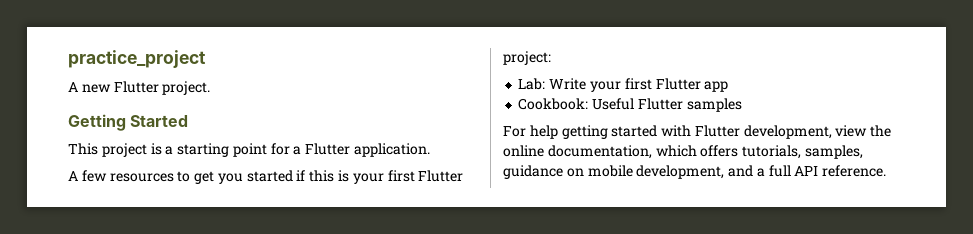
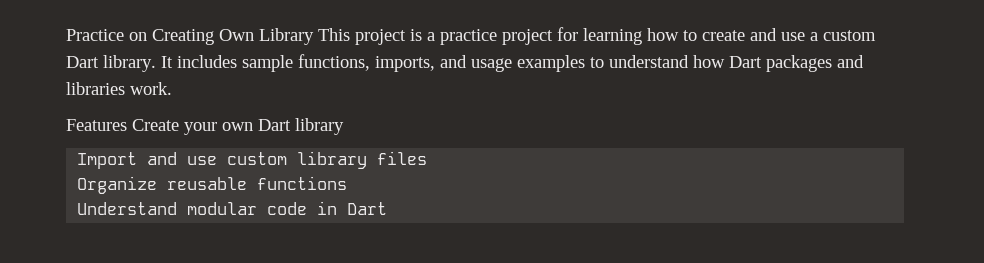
[68,50,206,68] [68,81,211,95] [68,114,189,131] [68,143,431,157] [68,170,464,184] [503,51,551,65] [518,78,729,92] [518,98,742,112] [503,125,892,139] [503,145,863,159] [503,165,887,179] practice_project // A new Flutter project. // Getting Started // This project is a starting point for a Flutter application. // A few resources to get you started if this is your first Flutter project: // Lab: Write your first Flutter app // Cookbook: Useful Flutter samples // For help getting started with Flutter development, view the online documentation, which offers tutorials, samples, guidance on mobile development, and a full API reference. -> [66,27,876,45] [66,54,864,72] [66,82,172,95] [66,118,344,135] [77,151,428,169] [77,176,348,194] [77,201,388,215] Practice on Creating Own Library This project is a practice project for learning how to create and use a custom Dart library. It includes sample functions, imports, and usage examples to understand how Dart packages and libraries work. // Features Create your own Dart library // Import and use custom library files // Organize reusable functions // Understand modular code in Dart

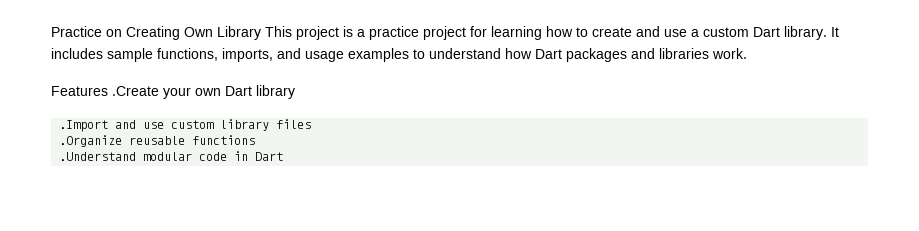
[132,119,179,131] Create -> [112,86,159,96] .Create
[77,152,138,169] Import -> [59,120,109,132] .Import
[77,176,158,194] Organize -> [59,135,123,147] .Organize
[77,202,178,215] Understand -> [59,152,137,161] .Understand

